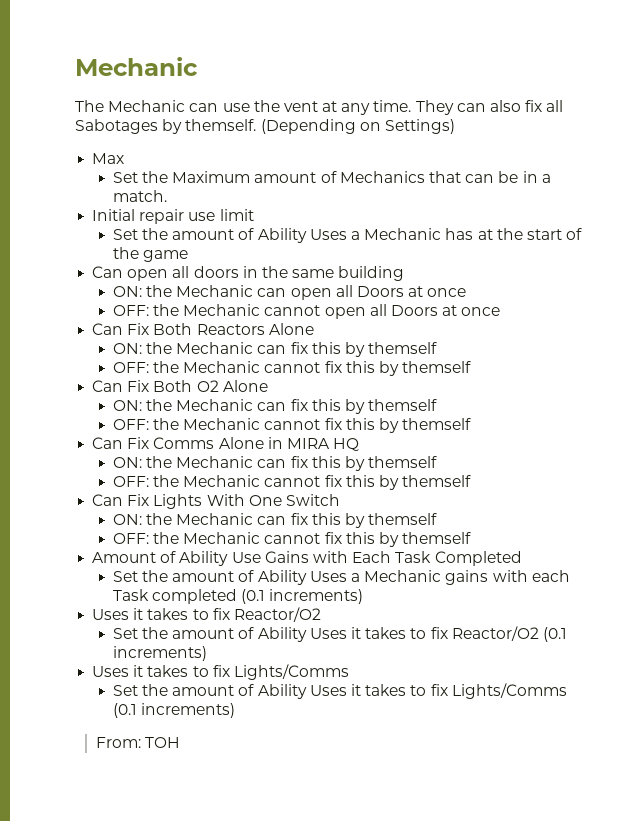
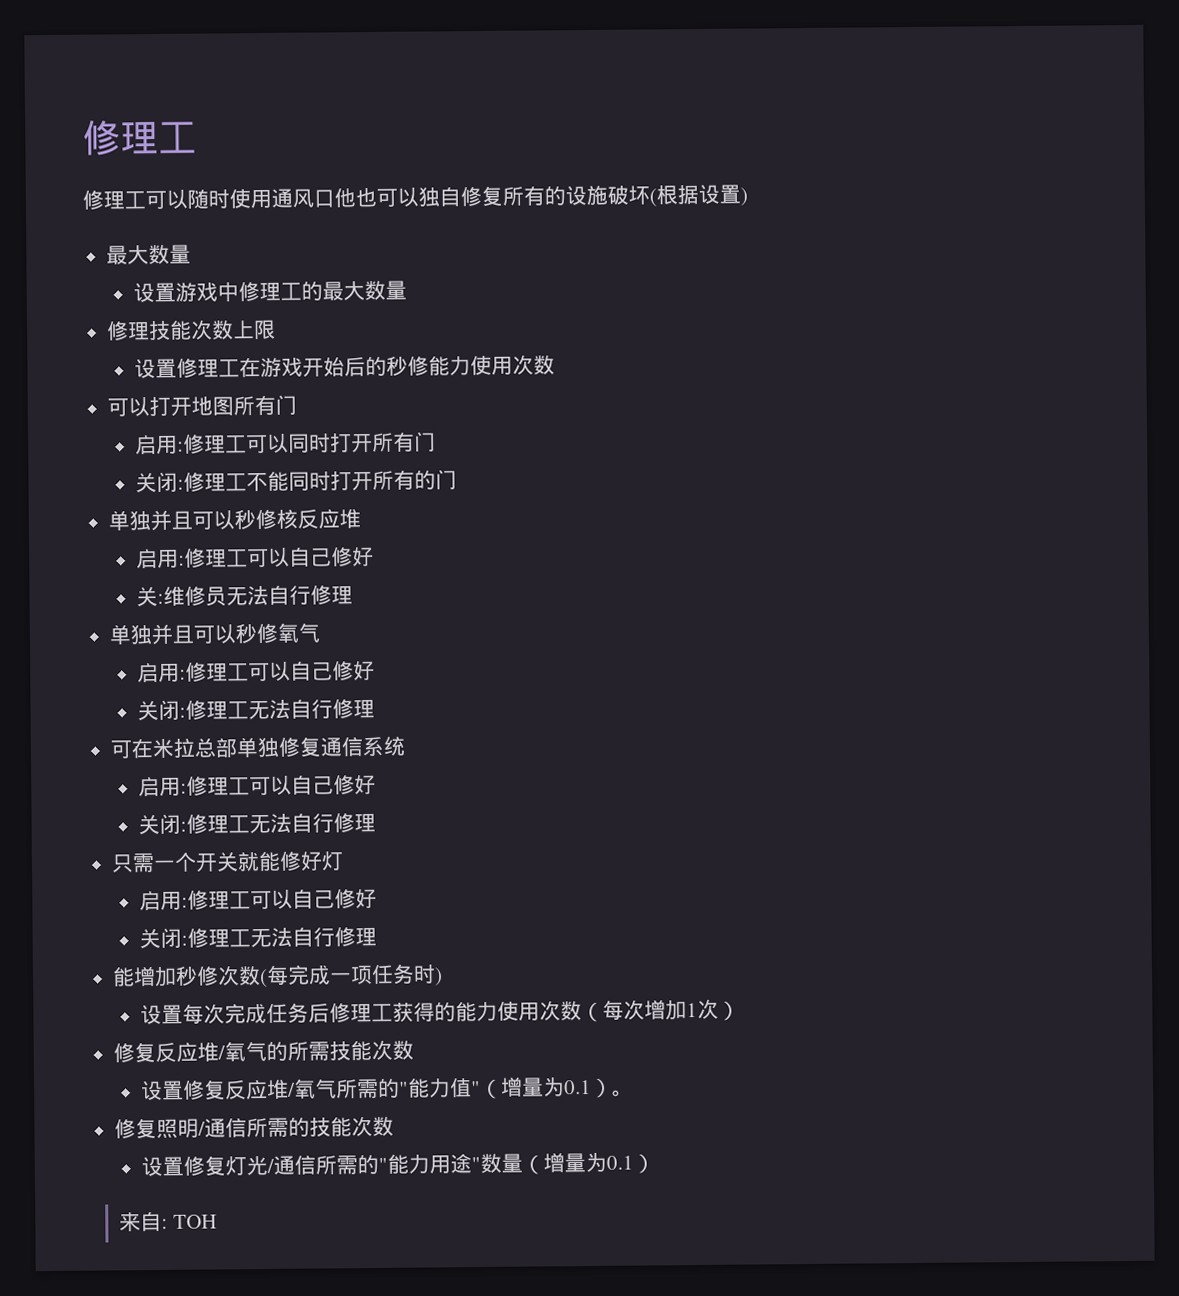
[75,57,198,76] [75,100,564,115] [75,119,455,134] [92,153,125,164] [112,171,551,183] [112,190,167,202] [92,209,254,224] [112,228,583,243] [112,247,189,262] [92,266,405,281] [112,285,467,300] [112,304,501,319] [92,323,314,335] [112,342,438,357] [112,361,472,376] [92,380,268,392] [112,399,438,414] [112,418,472,433] [92,437,360,451] [112,456,438,471] [112,475,472,490] [92,494,340,509] [112,513,438,528] [112,532,472,547] [92,551,522,566] [112,570,570,585] [112,589,364,604] [92,607,321,622] [112,626,567,642] [112,646,207,661] [92,664,349,680] [112,683,567,699] [112,703,236,718] [95,737,141,748] Mechanic // The Mechanic can use the vent at any time. They can also fix all Sabotages by themself. (Depending on Settings) // Max // Set the Maximum amount of Mechanics that can be in a match. // Initial repair use limit // Set the amount of Ability Uses a Mechanic has at the start of the game // Can open all doors in the same building // ON: the Mechanic can open all Doors at once // OFF: the Mechanic cannot open all Doors at once // Can Fix Both Reactors Alone // ON: the Mechanic can fix this by themself // OFF: the Mechanic cannot fix this by themself // Can Fix Both O2 Alone // ON: the Mechanic can fix this by themself // OFF: the Mechanic cannot fix this by themself // Can Fix Comms Alone in MIRA HQ // ON: the Mechanic can fix this by themself // OFF: the Mechanic cannot fix this by themself // Can Fix Lights With One Switch // ON: the Mechanic can fix this by themself // OFF: the Mechanic cannot fix this by themself // Amount of Ability Use Gains with Each Task Completed // Set the amount of Ability Uses a Mechanic gains with each Task completed (0.1 increments) // Uses it takes to fix Reactor/O2 // Set the amount of Ability Uses it takes to fix Reactor/O2 (0.1 increments) // Uses it takes to fix Lights/Comms // Set the amount of Ability Uses it takes to fix Lights/Comms (0.1 increments) // From: -> [82,119,197,156] [82,184,748,210] [106,244,192,265] [133,280,408,303] [106,319,277,341] [134,354,556,379] [107,394,298,417] [135,431,437,455] [135,469,458,493] [108,508,362,532] [136,546,375,569] [136,584,354,607] [109,622,321,646] [137,660,376,683] [137,698,376,721] [110,736,406,759] [138,774,377,797] [138,812,377,835] [111,850,345,873] [139,888,378,911] [139,926,378,949] [112,963,444,988] [140,998,741,1025] [113,1039,415,1063] [140,1076,635,1101] [114,1116,395,1139] [141,1152,656,1177] [119,1210,169,1232] 修理工 // 修理工可以随时使用通风口他也可以独自修复所有的设施破坏(根据设置) // 最大数量 // 设置游戏中修理工的最大数量 // 修理技能次数上限 // 设置修理工在游戏开始后的秒修能力使用次数 // 可以打开地图所有门 // 启用:修理工可以同时打开所有门 // 关闭:修理工不能同时打开所有的门 // 单独并且可以秒修核反应堆 // 启用:修理工可以自己修好 // 关:维修员无法自行修理 // 单独并且可以秒修氧气 // 启用:修理工可以自己修好 // 关闭:修理工无法自行修理 // 可在米拉总部单独修复通信系统 // 启用:修理工可以自己修好 // 关闭:修理工无法自行修理 // 只需一个开关就能修好灯 // 启用:修理工可以自己修好 // 关闭:修理工无法自行修理 // 能增加秒修次数(每完成一项任务时) // 设置每次完成任务后修理工获得的能力使用次数（每次增加1次） // 修复反应堆/氧气的所需技能次数 // 设置修复反应堆/氧气所需的"能力值"（增量为0.1）。 // 修复照明/通信所需的技能次数 // 设置修复灯光/通信所需的"能力用途"数量（增量为0.1） // 来自:

